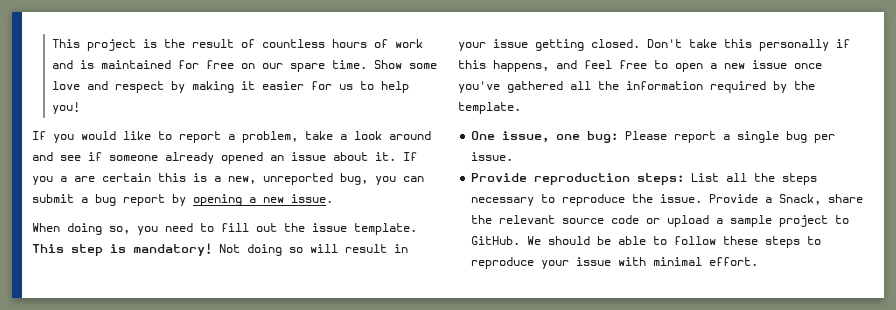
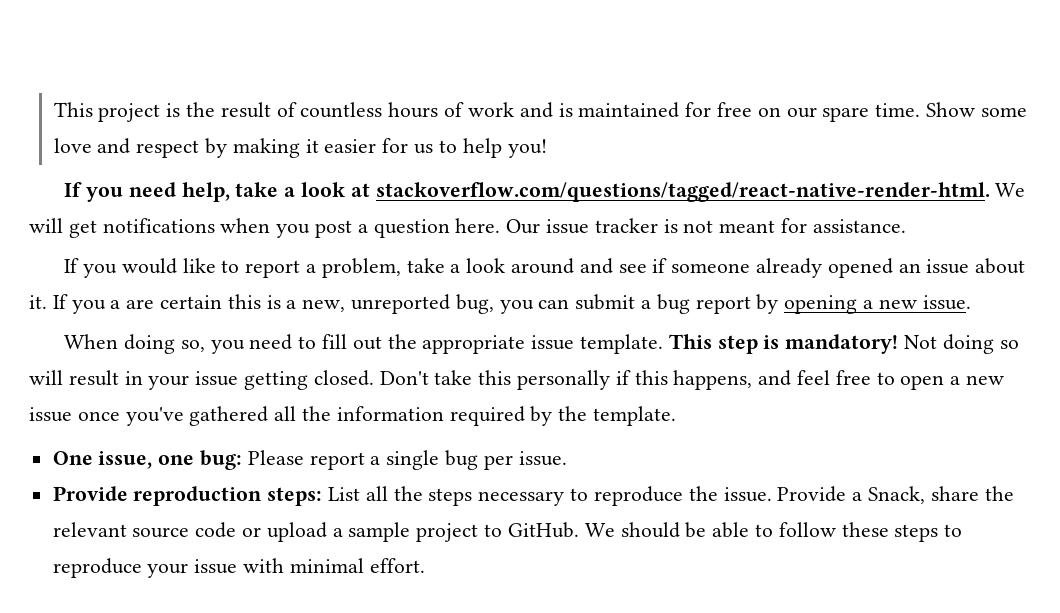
(80, 108) none -> [64,182,1026,202] [29,218,906,238] // If you need help, take a look at stackoverflow.com/questions/tagged/react-native-render-html. We will get notifications when you post a question here. Our issue tracker is not meant for assistance.
(305, 227) none -> [422,335,526,354] appropriate

